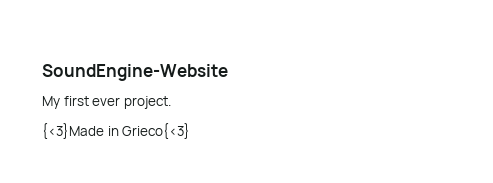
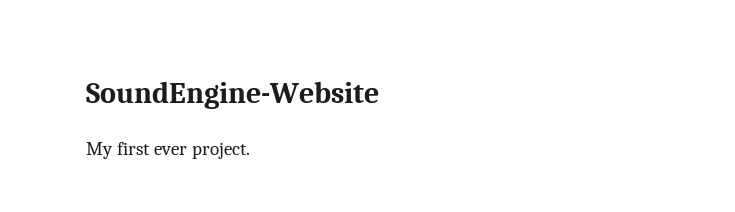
[42,123,191,139] // {<3}Made in Grieco{<3} -> (251, 150) none

